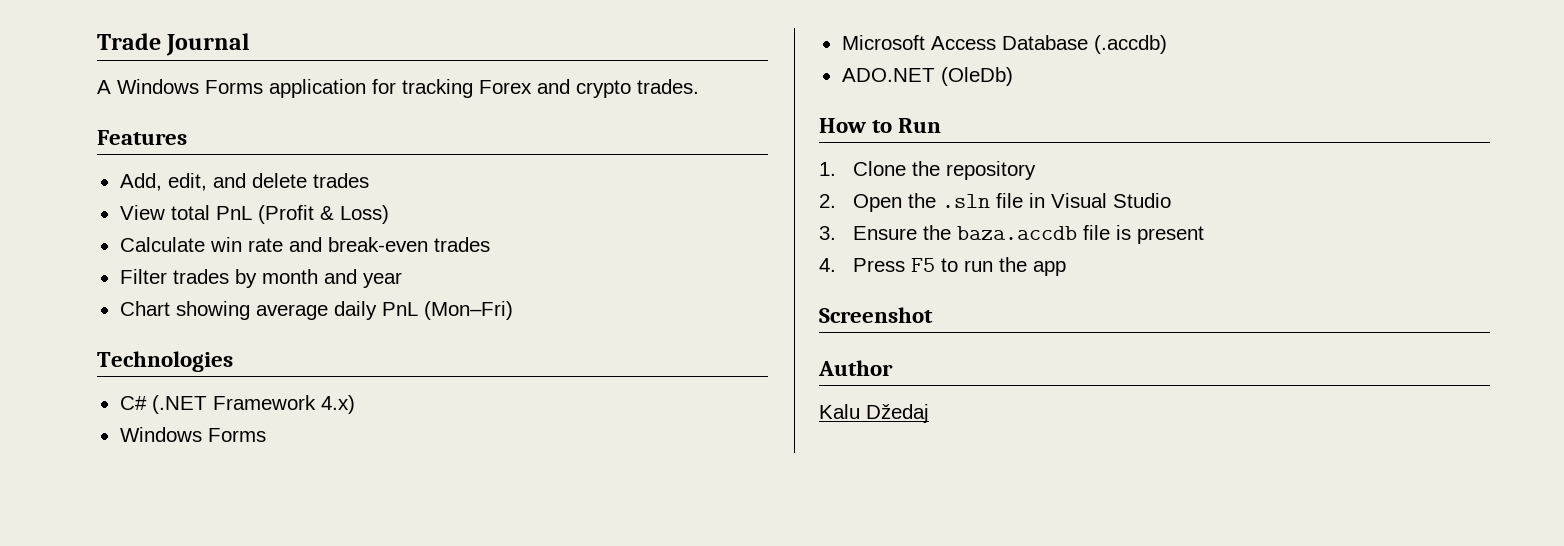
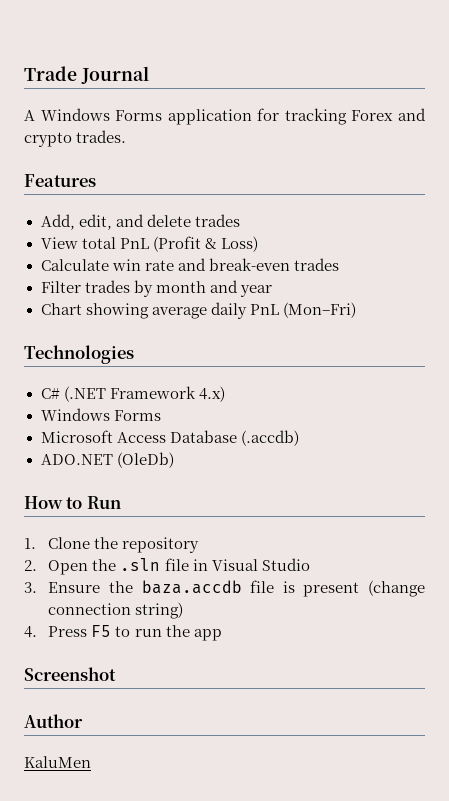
(1204, 235) none -> [367,580,425,597] [48,602,184,619] (change connection string)
[819,404,929,423] Kalu Džedaj -> [24,756,91,768] KaluMen

